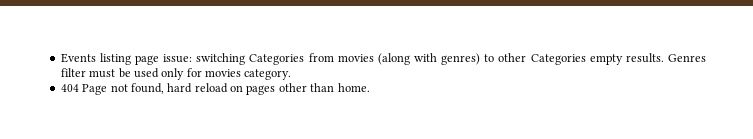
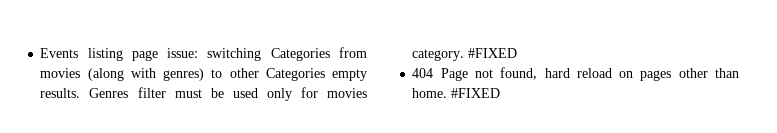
(292, 74) none -> [468,48,518,58] #FIXED
(370, 87) none -> [451,88,501,98] #FIXED

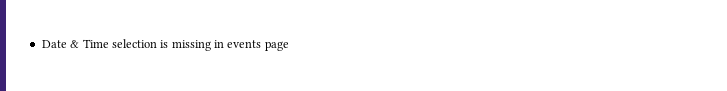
[40,47,367,61] [40,68,368,81] [40,87,367,101] [412,48,518,61] [412,67,739,81] [412,88,501,98] Events listing page issue: switching Categories from movies (along with genres) to other Categories empty results. Genres filter must be used only for movies category. #FIXED // 404 Page not found, hard reload on pages other than home. #FIXED -> [41,39,289,51] Date & Time selection is missing in events page

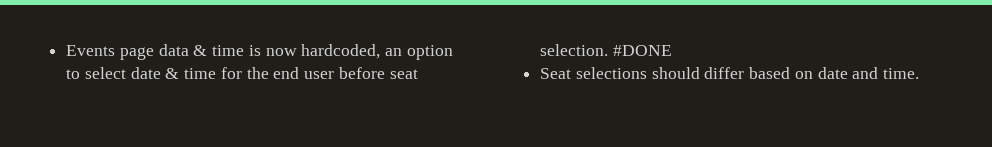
[41,39,289,51] Date & Time selection is missing in events page -> [66,44,453,60] [66,67,418,79] [540,44,672,56] [540,67,920,79] Events page data & time is now hardcoded, an option to select date & time for the end user before seat selection. #DONE // Seat selections should differ based on date and time.

